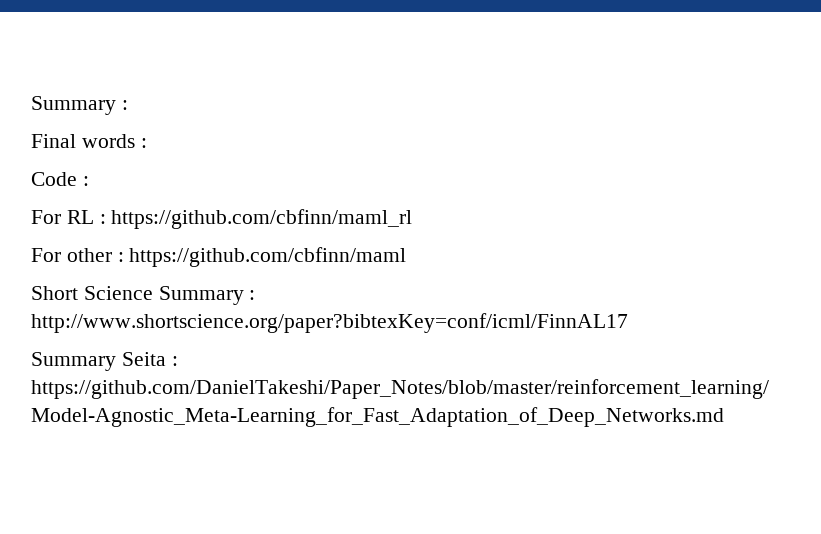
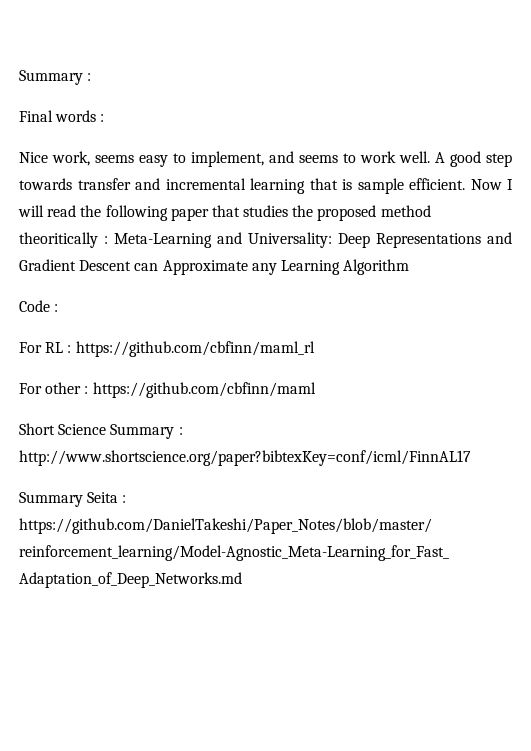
(147, 143) none -> [19,151,512,167] [19,178,513,194] [18,205,431,221] [19,232,512,248] [19,259,410,275] // Nice work, seems easy to implement, and seems to work well. A good step towards transfer and incremental learning that is sample efficient. Now I will read the following paper that studies the proposed method theoritically : Meta-Learning and Universality: Deep Representations and Gradient Descent can Approximate any Learning Algorithm

